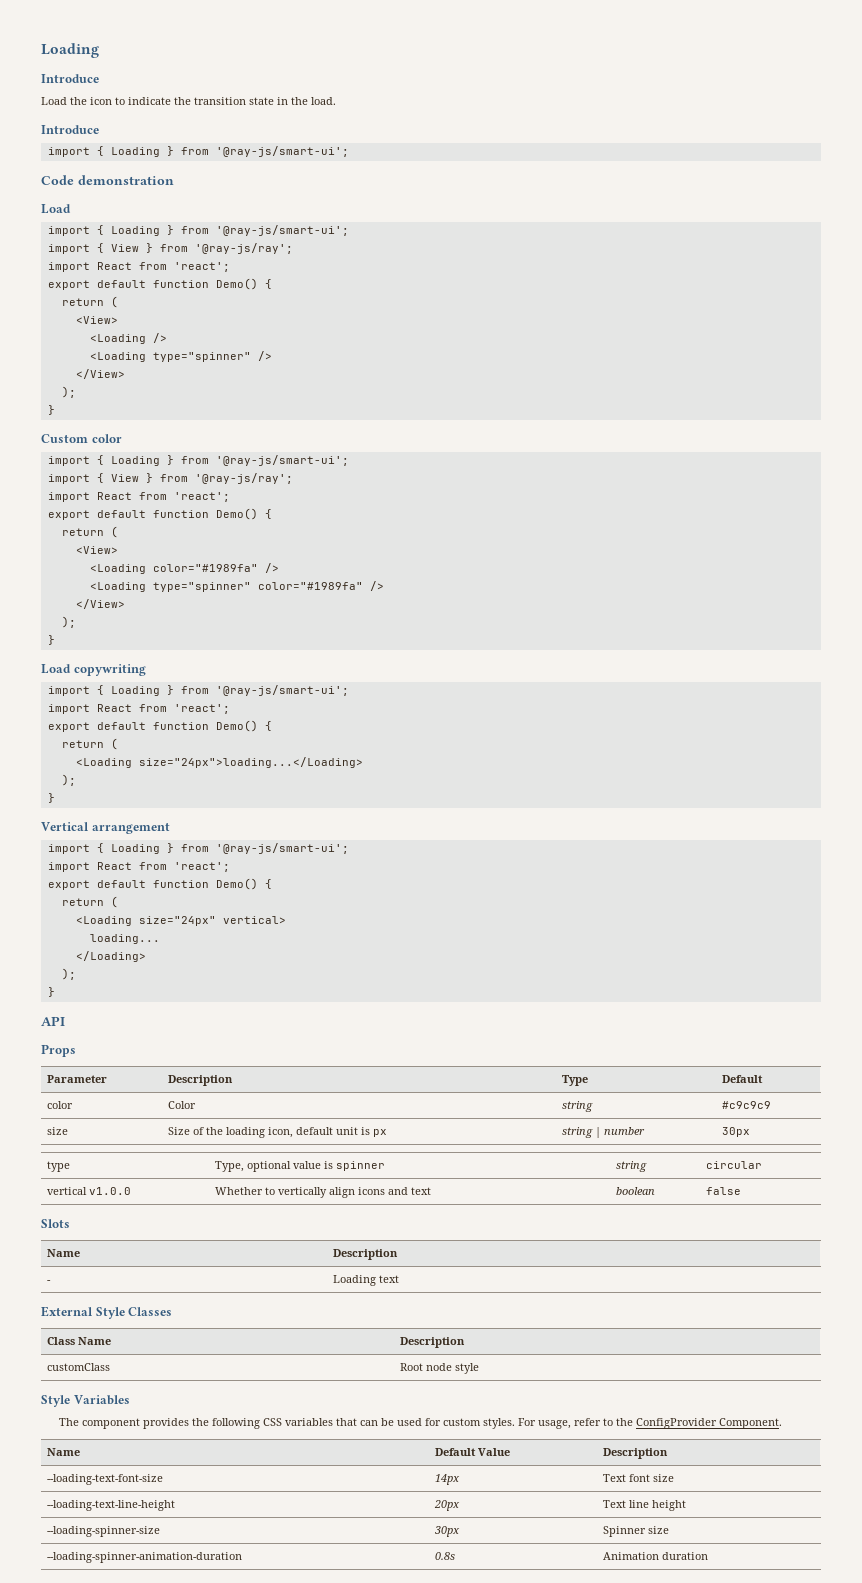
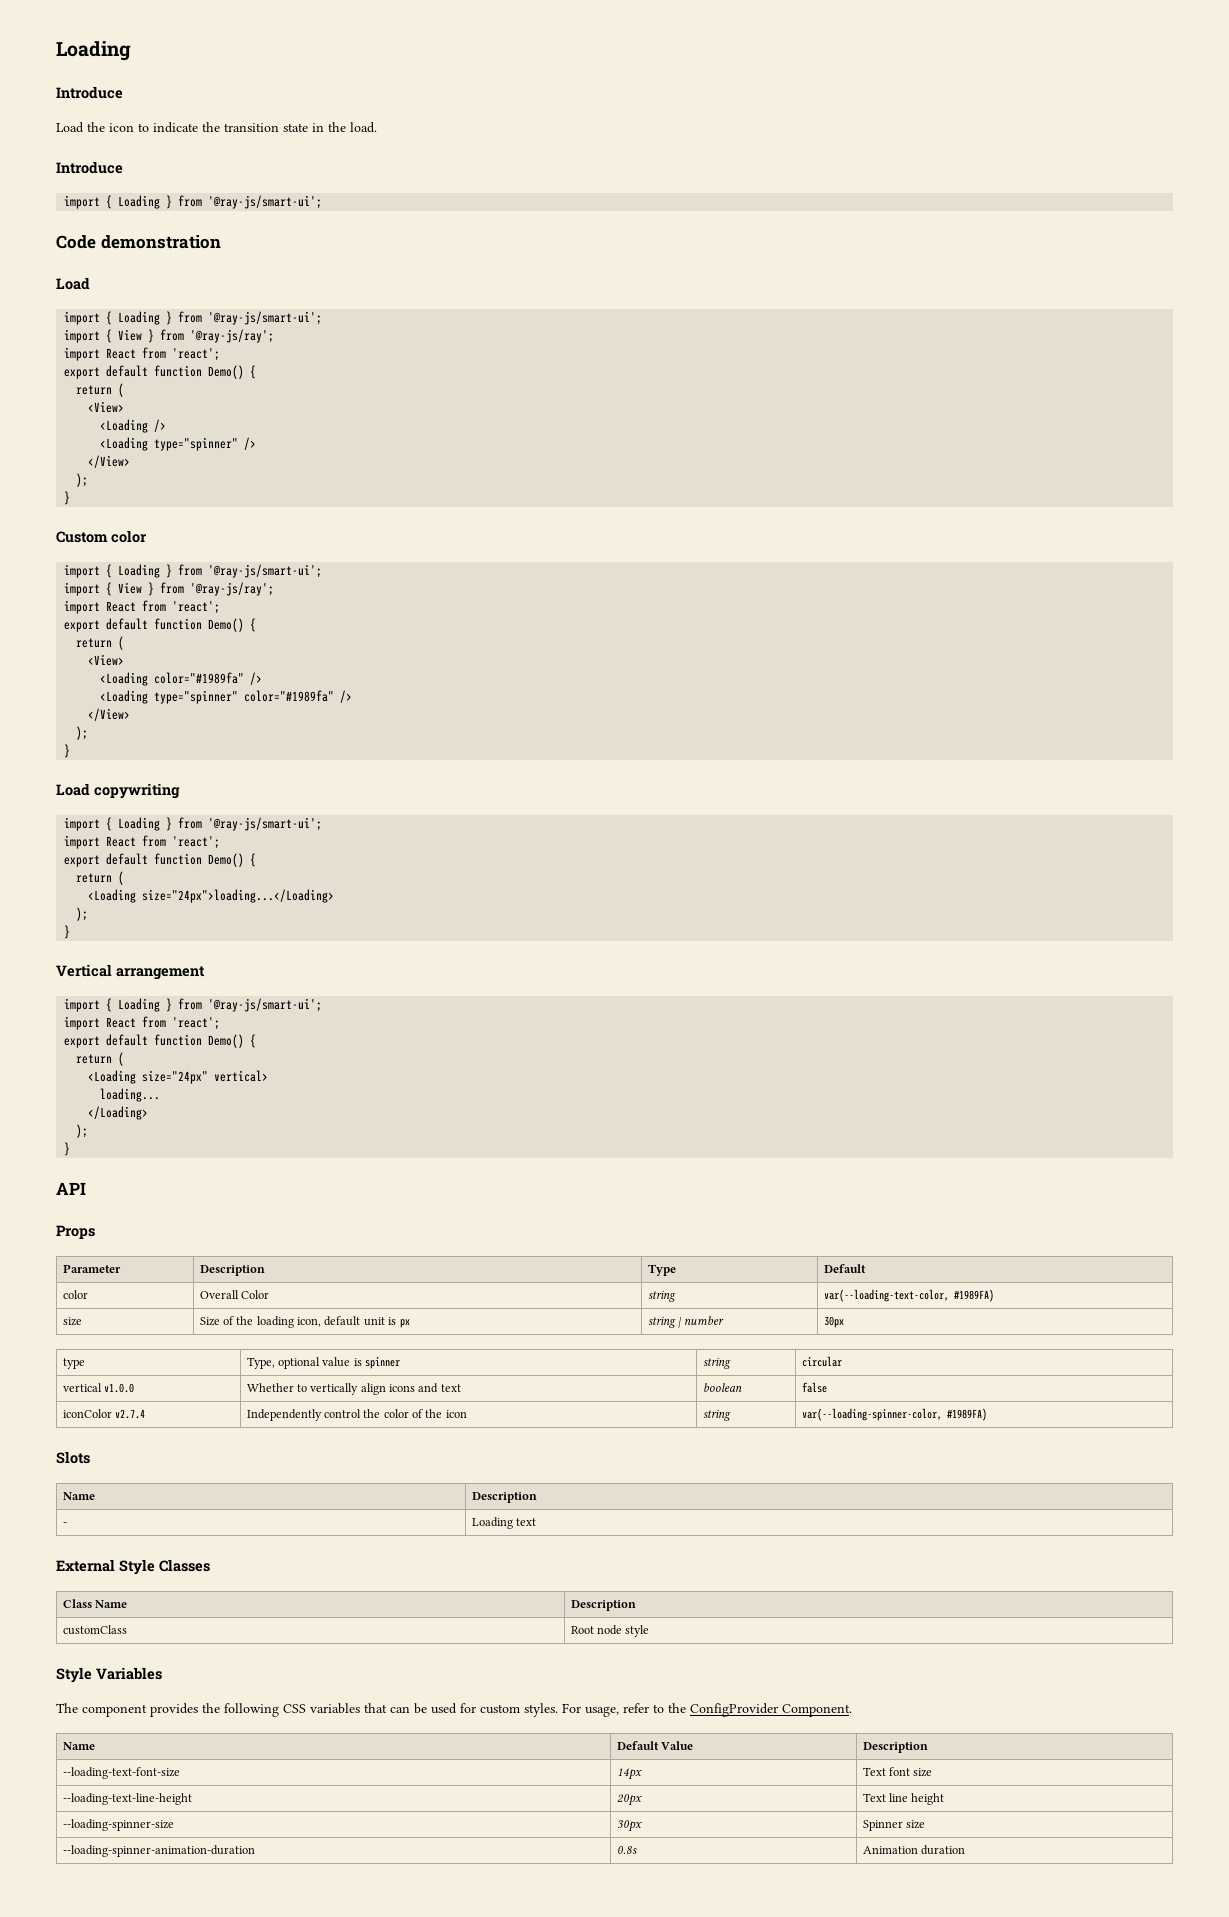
(74, 1105) none -> [199,1290,239,1299] Overall
[722,1101,772,1109] #c9c9c9 -> [823,1289,994,1302] var(--loading-text-color, #1989FA)
(742, 1191) none -> [62,1409,145,1419] [246,1409,467,1421] [702,1409,731,1421] [801,1408,987,1421] // iconColor v2.7.4 | Independently control the color of the icon | string | var(--loading-spinner-color, #1989FA)

